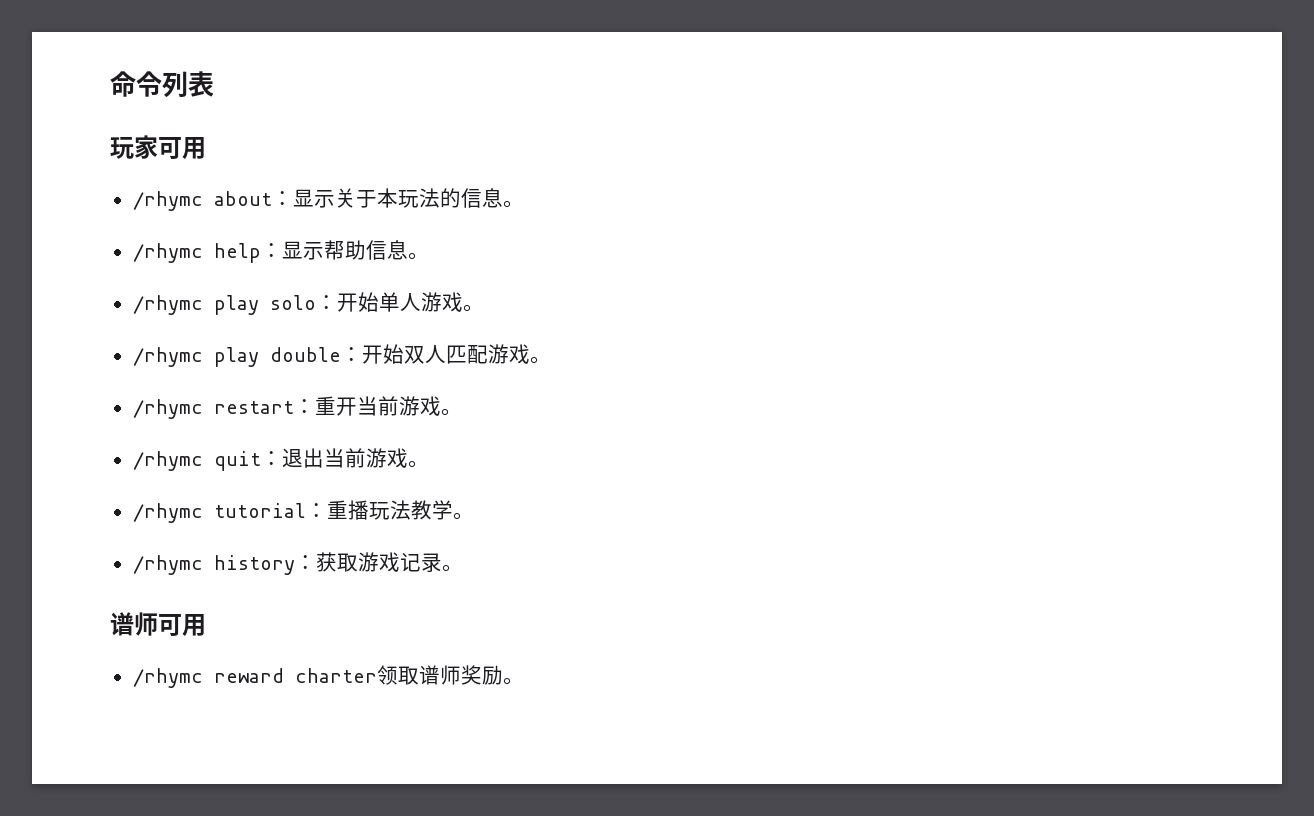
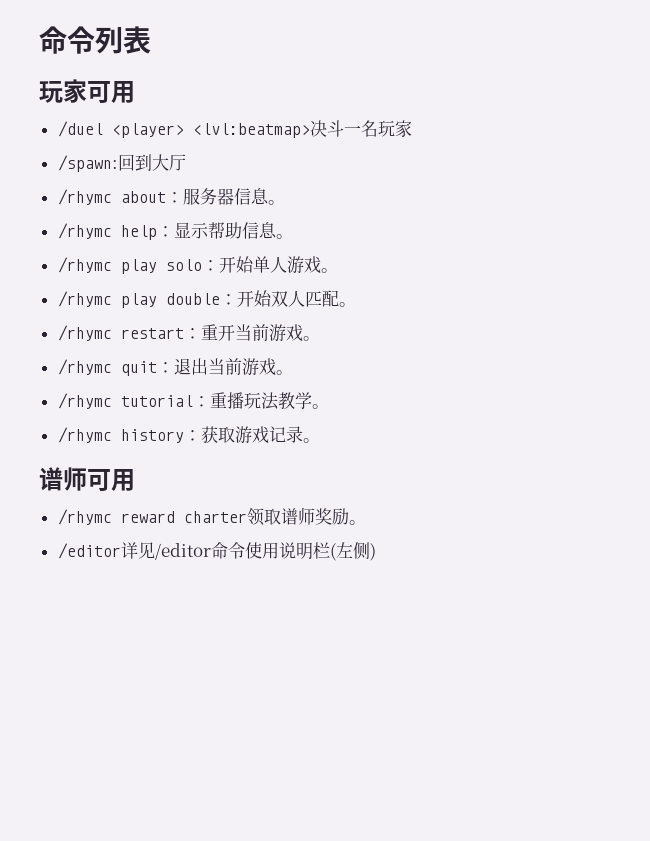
(206, 148) none -> [57,120,412,138] [57,154,186,172] // /duel <player> <lvl:beatmap>决斗一名玩家 // /spawn:回到大厅
[292,188,461,208] 显示关于本玩法的 -> [182,188,234,205] 服务器
[487,344,530,364] 游戏 -> (339, 298) none
(524, 681) none -> [57,542,376,561] // /editor详见/editor命令使用说明栏(左侧)

